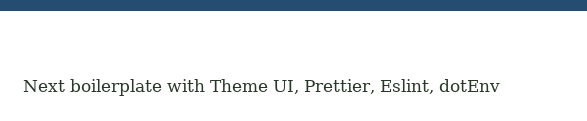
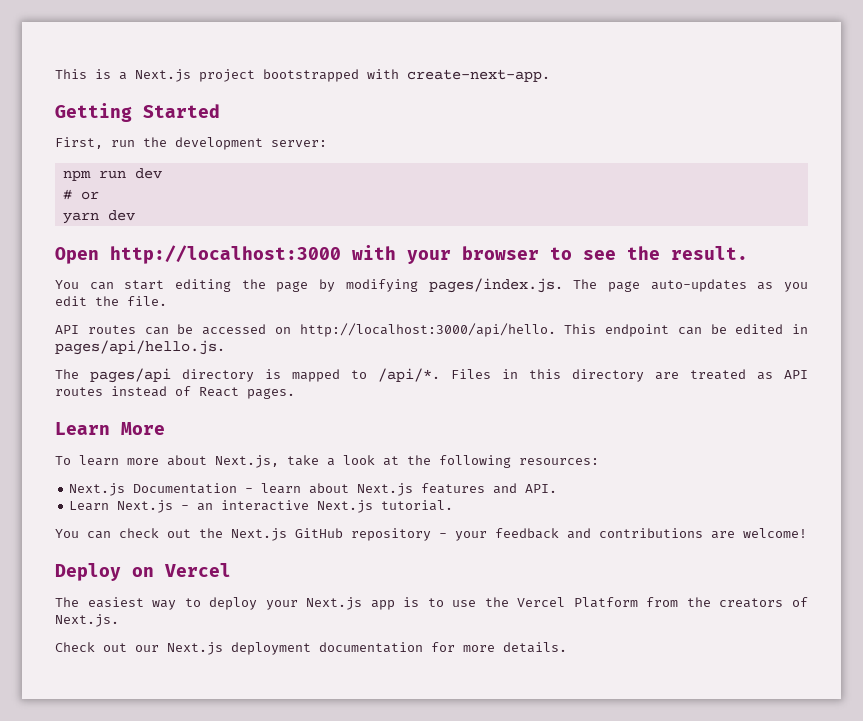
[23,79,500,96] Next boilerplate with Theme UI, Prettier, Eslint, dotEnv -> [55,69,550,82] [55,103,220,122] [55,137,327,150] [62,168,162,181] [62,189,99,200] [62,210,135,224] [55,245,748,264] [55,278,809,293] [55,296,167,306] [55,323,808,337] [55,340,225,355] [55,368,808,383] [55,386,295,399] [55,422,165,435] [55,455,599,468] [69,483,558,496] [69,500,454,513] [55,528,807,541] [55,563,231,581] [55,597,808,610] [55,614,119,627] [55,642,567,655] This is a Next.js project bootstrapped with create-next-app. // Getting Started // First, run the development server: // npm run dev // # or // yarn dev // Open http://localhost:3000 with your browser to see the result. // You can start editing the page by modifying pages/index.js. The page auto-updates as you edit the file. // API routes can be accessed on http://localhost:3000/api/hello. This endpoint can be edited in pages/api/hello.js. // The pages/api directory is mapped to /api/*. Files in this directory are treated as API routes instead of React pages. // Learn More // To learn more about Next.js, take a look at the following resources: // Next.js Documentation - learn about Next.js features and API. // Learn Next.js - an interactive Next.js tutorial. // You can check out the Next.js GitHub repository - your feedback and contributions are welcome! // Deploy on Vercel // The easiest way to deploy your Next.js app is to use the Vercel Platform from the creators of Next.js. // Check out our Next.js deployment documentation for more details.

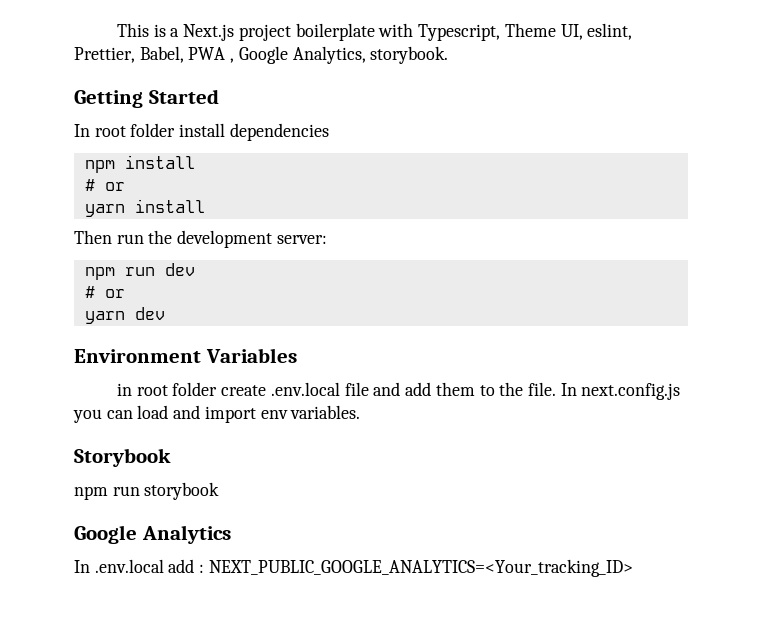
[263,69,550,82] [55,103,220,122] [55,137,103,149] bootstrapped with create-next-app. // Getting Started // First, -> [295,23,633,41] [74,46,449,64] [74,89,219,108] [74,123,329,141] [84,155,195,173] [84,179,125,191] [84,199,205,217] [74,230,112,244] boilerplate with Typescript, Theme UI, eslint, Prettier, Babel, PWA , Google Analytics, storybook. // Getting Started // In root folder install dependencies // npm install // # or // yarn install // Then
[55,245,748,264] [55,278,809,293] [55,296,167,306] [55,323,808,337] [55,340,225,355] [55,368,808,383] [55,386,295,399] [55,422,165,435] [55,455,599,468] [69,483,558,496] [69,500,454,513] [55,528,807,541] [55,563,231,581] [55,597,808,610] [55,614,119,627] [55,642,567,655] Open http://localhost:3000 with your browser to see the result. // You can start editing the page by modifying pages/index.js. The page auto-updates as you edit the file. // API routes can be accessed on http://localhost:3000/api/hello. This endpoint can be edited in pages/api/hello.js. // The pages/api directory is mapped to /api/*. Files in this directory are treated as API routes instead of React pages. // Learn More // To learn more about Next.js, take a look at the following resources: // Next.js Documentation - learn about Next.js features and API. // Learn Next.js - an interactive Next.js tutorial. // You can check out the Next.js GitHub repository - your feedback and contributions are welcome! // Deploy on Vercel // The easiest way to deploy your Next.js app is to use the Vercel Platform from the creators of Next.js. // Check out our Next.js deployment documentation for more details. -> [74,348,297,363] [117,382,681,400] [73,405,361,423] [74,448,171,467] [74,482,220,500] [74,525,231,544] [74,559,633,577] Environment Variables // in root folder create .env.local file and add them to the file. In next.config.js you can load and import env variables. // Storybook // npm run storybook // Google Analytics // In .env.local add : NEXT_PUBLIC_GOOGLE_ANALYTICS=<Your_tracking_ID>

